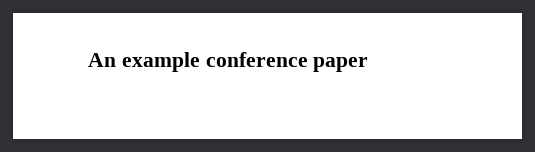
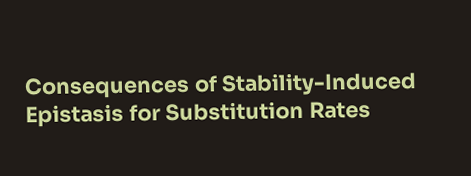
[88,52,369,72] An example conference paper -> [24,71,418,100] [25,100,372,128] Consequences of Stability-Induced Epistasis for Substitution Rates

